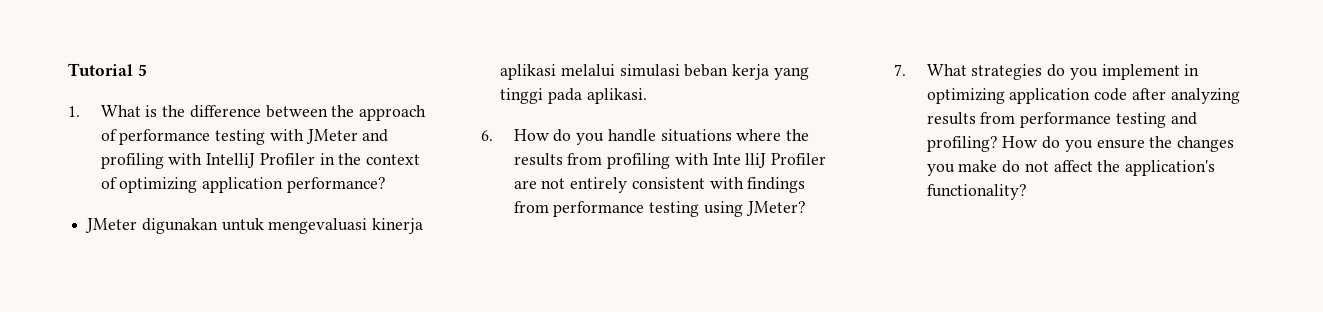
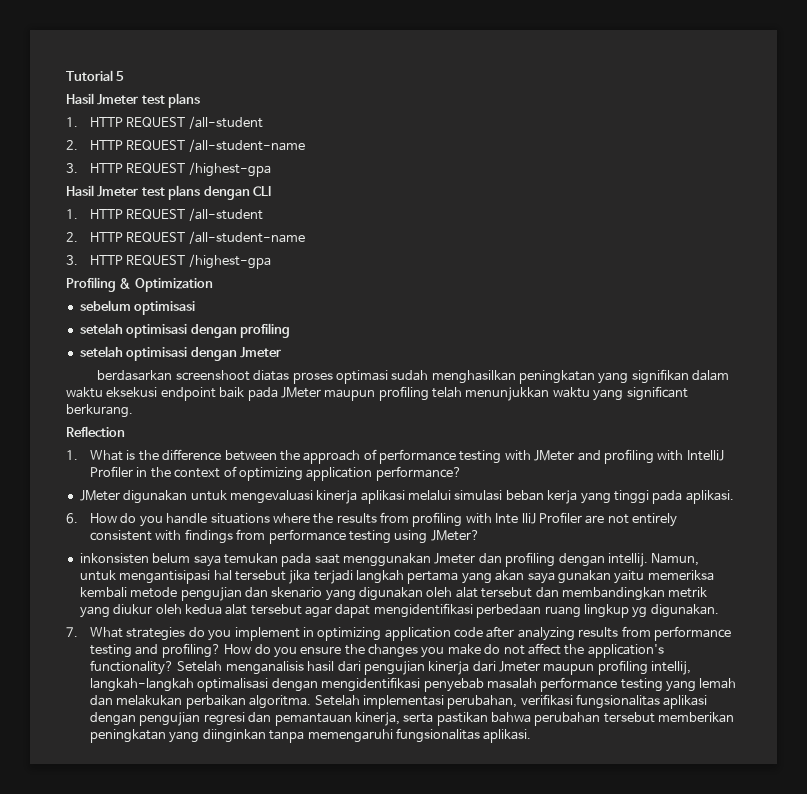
(147, 70) none -> [66,93,201,108] [66,116,263,129] [66,139,305,152] [66,162,271,177] [66,185,271,200] [66,208,263,221] [66,231,305,244] [66,254,271,269] [66,277,213,292] [79,300,196,315] [79,323,290,338] [79,346,281,361] [97,369,730,384] [66,386,688,401] [66,404,133,418] [66,426,125,437] // Hasil Jmeter test plans // 1. HTTP REQUEST /all-student // 2. HTTP REQUEST /all-student-name // 3. HTTP REQUEST /highest-gpa // Hasil Jmeter test plans dengan CLI // 1. HTTP REQUEST /all-student // 2. HTTP REQUEST /all-student-name // 3. HTTP REQUEST /highest-gpa // Profiling & Optimization // sebelum optimisasi // setelah optimisasi dengan profiling // setelah optimisasi dengan Jmeter // berdasarkan screenshoot diatas proses optimasi sudah menghasilkan peningkatan yang signifikan dalam waktu eksekusi endpoint baik pada JMeter maupun profiling telah menunjukkan waktu yang significant berkurang. // Reflection
(806, 208) none -> [79,552,700,567] [79,570,714,584] [79,587,708,601] [79,603,719,618] // inkonsisten belum saya temukan pada saat menggunakan Jmeter dan profiling dengan intellij. Namun, untuk mengantisipasi hal tersebut jika terjadi langkah pertama yang akan saya gunakan yaitu memeriksa kembali metode pengujian dan skenario yang digunakan oleh alat tersebut dan membandingkan metrik yang diukur oleh kedua alat tersebut agar dapat mengidentifikasi perbedaan ruang lingkup yg digunakan.
(1027, 192) none -> [177,660,692,675] [90,677,737,692] [90,694,708,709] [90,712,735,726] [90,728,532,743] Setelah menganalisis hasil dari pengujian kinerja dari Jmeter maupun profiling intellij, langkah-langkah optimalisasi dengan mengidentifikasi penyebab masalah performance testing yang lemah dan melakukan perbaikan algoritma. Setelah implementasi perubahan, verifikasi fungsionalitas aplikasi dengan pengujian regresi dan pemantauan kinerja, serta pastikan bahwa perubahan tersebut memberikan peningkatan yang diinginkan tanpa memengaruhi fungsionalitas aplikasi.

